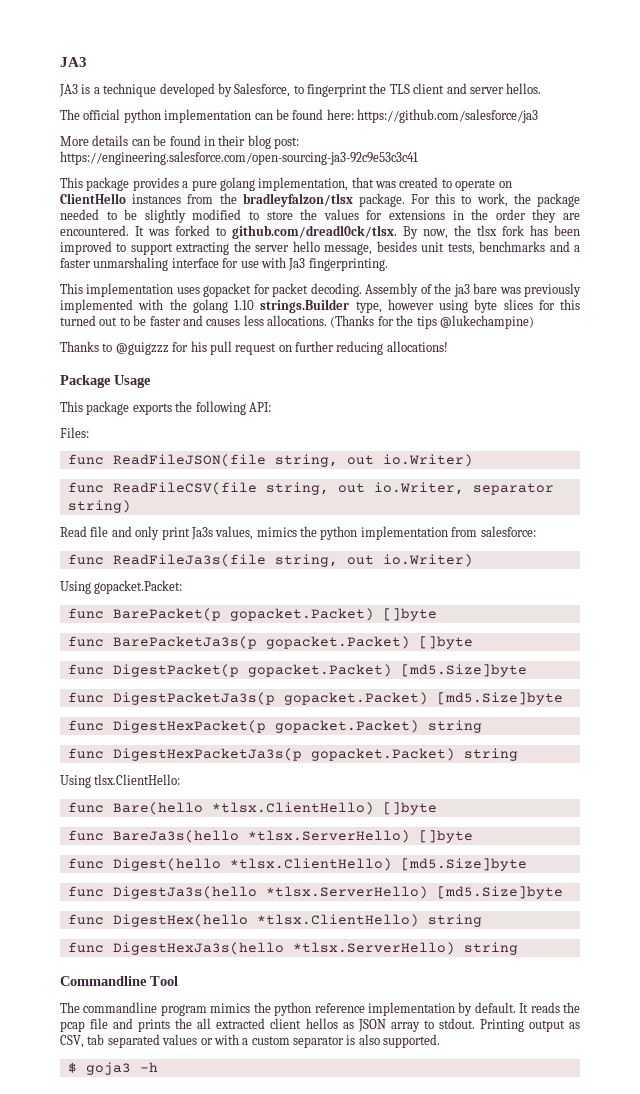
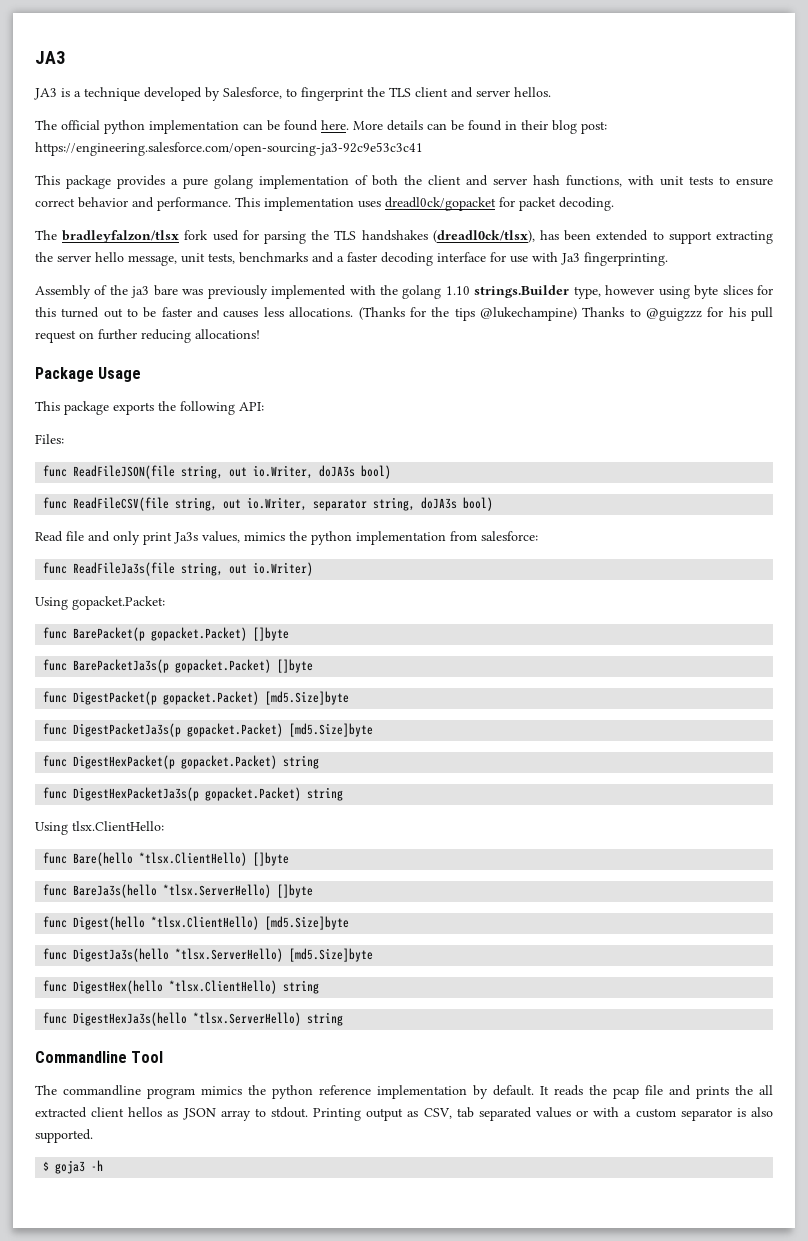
[326,109,538,123] here: https://github.com/salesforce/ja3 // -> [321,120,349,130] here.
[258,177,512,191] [60,193,580,207] [60,209,581,223] [60,225,524,239] implementation, that was created to operate on ClientHello instances from the bradleyfalzon/tlsx package. For this to work, the package needed to be slightly modified to store the values for extensions in the order they are encountered. It was forked to github.com/dreadl0ck/tlsx. By now, the tlsx fork -> [259,175,773,189] [35,197,614,211] [35,230,535,244] implementation of both the client and server hash functions, with unit tests to ensure correct behavior and performance. This implementation uses dreadl0ck/gopacket for packet decoding. // The bradleyfalzon/tlsx fork used for parsing the TLS handshakes (dreadl0ck/tlsx),
[60,241,112,255] improved -> [596,230,649,241] extended
[376,241,417,252] besides -> (177, 260) none
[93,257,169,271] unmarshaling -> [381,252,433,266] decoding
[60,283,362,297] This implementation uses gopacket for packet decoding. -> (668, 259) none
(534, 322) // -> (577, 314) none
[382,454,473,467] io.Writer) -> [253,465,392,479] io.Writer, doJA3s bool)
[67,500,131,513] string) -> [373,497,494,511] string, doJA3s bool)

